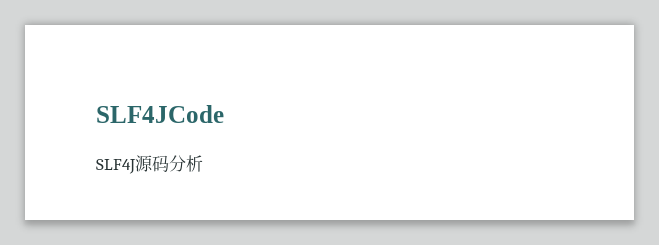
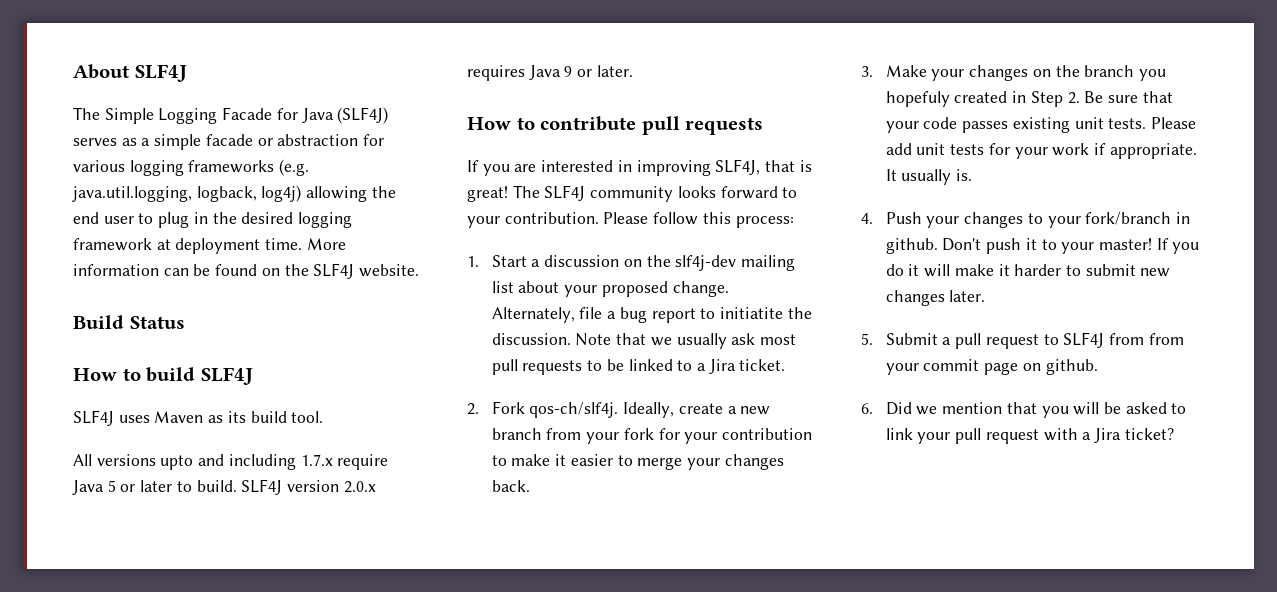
[96,105,224,123] [96,155,203,174] SLF4JCode // SLF4J源码分析 -> [73,64,187,82] [73,107,389,124] [73,134,385,150] [73,159,310,176] [72,185,396,202] [73,212,353,228] [73,238,346,254] [73,263,420,279] [73,315,185,329] [73,367,253,385] [73,410,324,426] [73,454,389,470] [72,479,376,495] [467,65,633,81] [467,116,764,135] [467,159,812,176] [467,185,798,202] [467,212,794,228] [467,255,795,271] [491,281,729,297] [491,307,812,323] [491,333,796,349] [491,359,786,375] [467,401,771,418] [491,428,812,444] [491,454,784,470] [491,480,530,492] [861,65,1166,81] [885,91,1173,107] [885,117,1196,133] [885,143,1197,159] [885,169,973,185] [861,212,1190,228] [885,238,1200,254] [885,264,1171,277] [885,290,986,306] [861,332,1184,349] [885,359,1098,375] [861,402,1187,418] [885,428,1174,444] About SLF4J // The Simple Logging Facade for Java (SLF4J) serves as a simple facade or abstraction for various logging frameworks (e.g. java.util.logging, logback, log4j) allowing the end user to plug in the desired logging framework at deployment time. More information can be found on the SLF4J website. // Build Status // How to build SLF4J // SLF4J uses Maven as its build tool. // All versions upto and including 1.7.x require Java 5 or later to build. SLF4J version 2.0.x requires Java 9 or later. // How to contribute pull requests // If you are interested in improving SLF4J, that is great! The SLF4J community looks forward to your contribution. Please follow this process: // 1. Start a discussion on the slf4j-dev mailing list about your proposed change. Alternately, file a bug report to initiatite the discussion. Note that we usually ask most pull requests to be linked to a Jira ticket. // 2. Fork qos-ch/slf4j. Ideally, create a new branch from your fork for your contribution to make it easier to merge your changes back. // 3. Make your changes on the branch you hopefuly created in Step 2. Be sure that your code passes existing unit tests. Please add unit tests for your work if appropriate. It usually is. // 4. Push your changes to your fork/branch in github. Don't push it to your master! If you do it will make it harder to submit new changes later. // 5. Submit a pull request to SLF4J from from your commit page on github. // 6. Did we mention that you will be asked to link your pull request with a Jira ticket?

